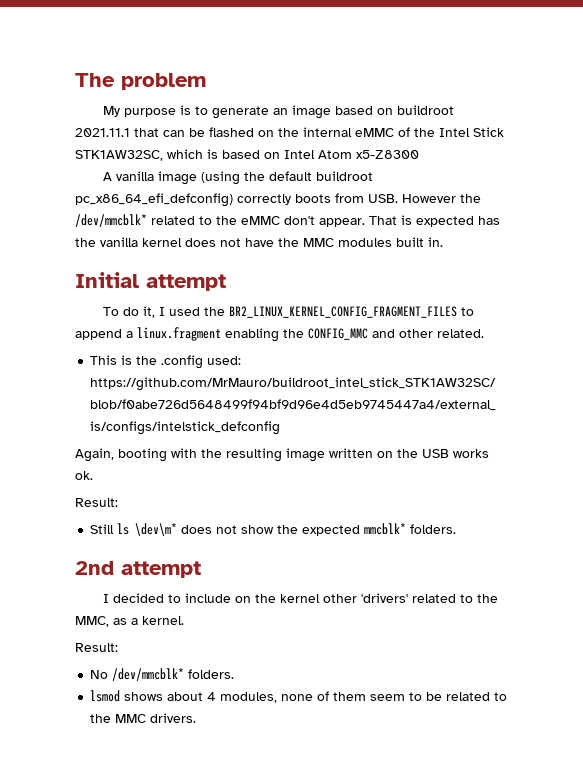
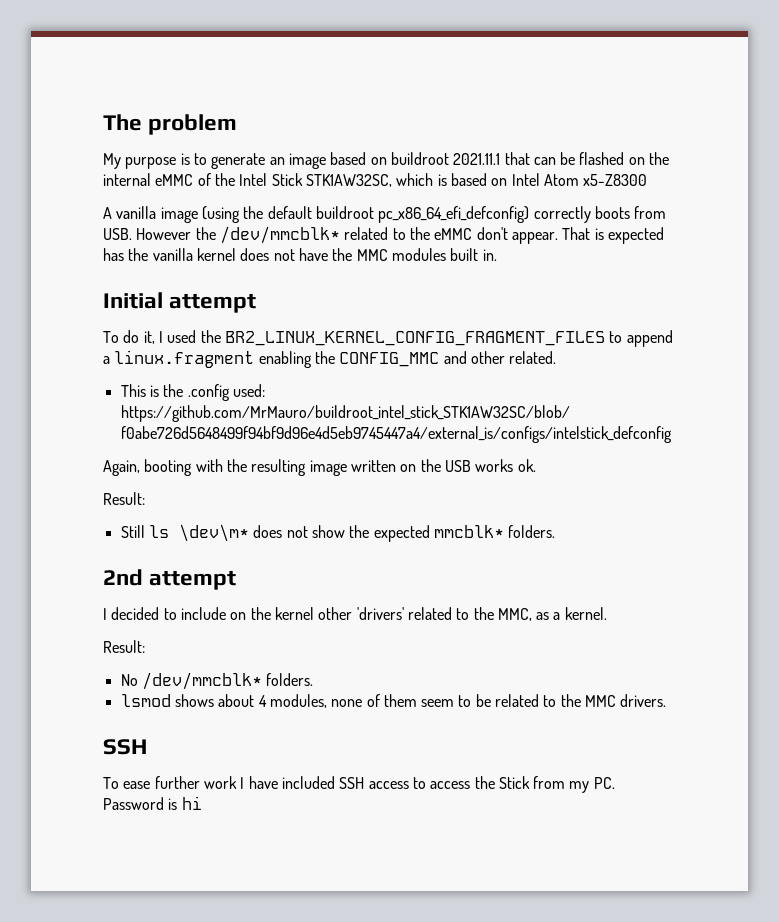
(197, 718) none -> [103,739,147,755] [103,776,615,793] [103,796,202,810] // SSH // To ease further work I have included SSH access to access the Stick from my PC. Password is hi

